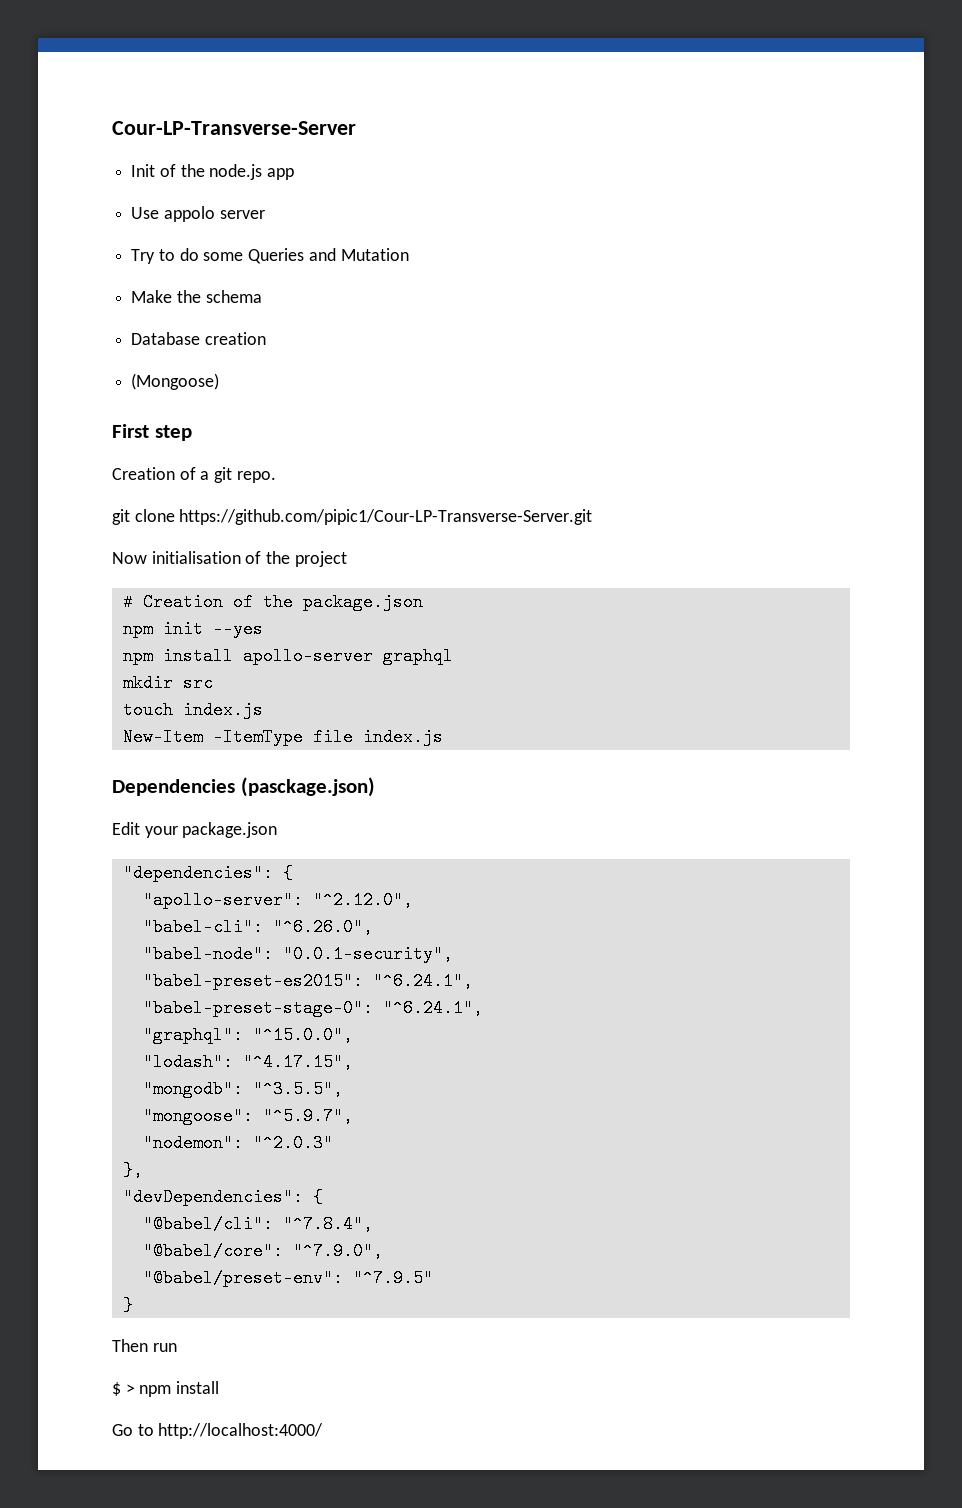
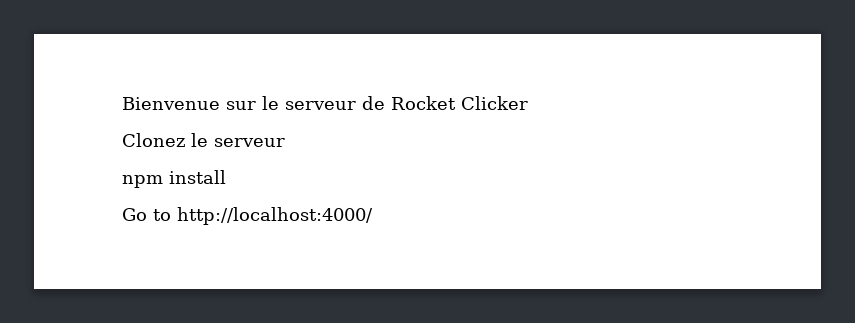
[112,121,356,135] [131,164,295,180] [131,206,265,222] [131,248,409,264] [131,290,262,303] [131,332,266,345] [131,373,220,390] [112,424,192,441] [112,467,276,483] [112,509,593,525] [112,551,347,567] [122,593,423,611] [122,620,263,638] [122,647,453,665] [122,674,213,692] [122,701,263,719] [122,728,443,746] [112,777,375,797] [112,822,278,838] [122,864,293,882] [142,891,413,909] [142,918,373,936] [142,945,453,963] [142,972,473,990] [142,999,483,1017] [142,1026,353,1044] [142,1053,353,1071] [142,1080,343,1098] [142,1107,353,1125] [142,1134,333,1152] [122,1161,143,1179] [122,1188,323,1206] [142,1215,373,1233] [142,1242,383,1260] [142,1269,433,1287] [122,1296,133,1314] [112,1339,177,1352] [112,1382,135,1396] Cour-LP-Transverse-Server // Init of the node.js app // Use appolo server // Try to do some Queries and Mutation // Make the schema // Database creation // (Mongoose) // First step // Creation of a git repo. // git clone https://github.com/pipic1/Cour-LP-Transverse-Server.git // Now initialisation of the project // # Creation of the package.json // npm init --yes // npm install apollo-server graphql // mkdir src // touch index.js // New-Item -ItemType file index.js // Dependencies (pasckage.json) // Edit your package.json // "dependencies": { // "apollo-server": "^2.12.0", // "babel-cli": "^6.26.0", // "babel-node": "0.0.1-security", // "babel-preset-es2015": "^6.24.1", // "babel-preset-stage-0": "^6.24.1", // "graphql": "^15.0.0", // "lodash": "^4.17.15", // "mongodb": "^3.5.5", // "mongoose": "^5.9.7", // "nodemon": "^2.0.3" // }, // "devDependencies": { // "@babel/cli": "^7.8.4", // "@babel/core": "^7.9.0", // "@babel/preset-env": "^7.9.5" // } // Then run // $ > -> [122,96,528,110] [122,133,285,147] Bienvenue sur le serveur de Rocket Clicker // Clonez le serveur //

